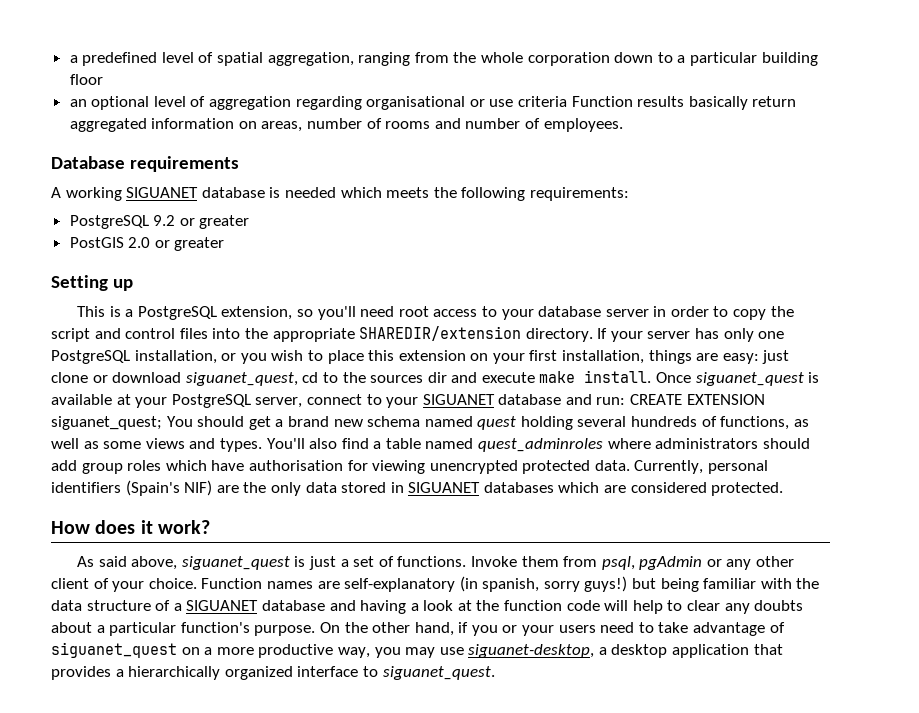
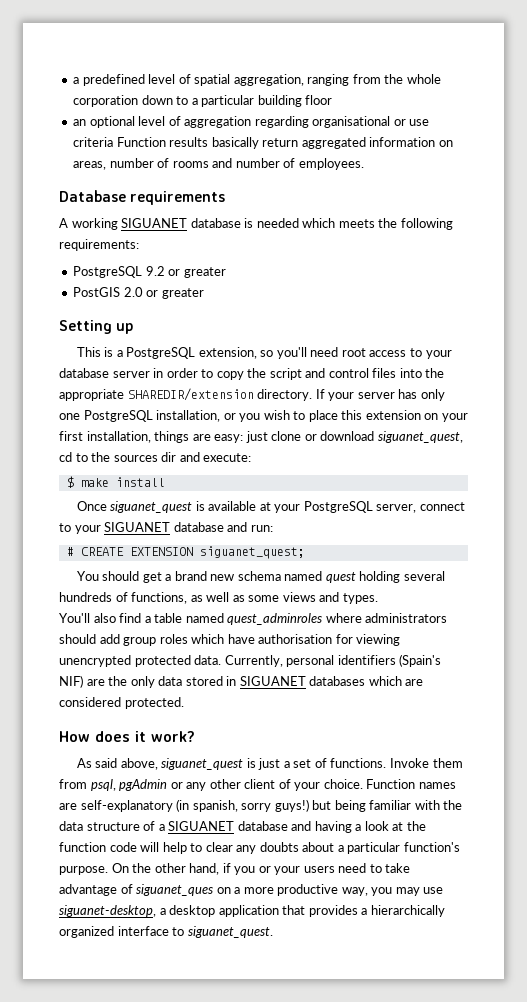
[481,370,652,383] execute make install. -> [203,453,252,462] [66,476,165,488] execute: // $ make install //
(626, 401) none -> [66,547,74,556] // #
(162, 423) none -> (305, 552) //
(262, 445) none -> (378, 598) //
[51,642,177,658] siguanet_quest -> [136,884,214,896] siguanet_ques

